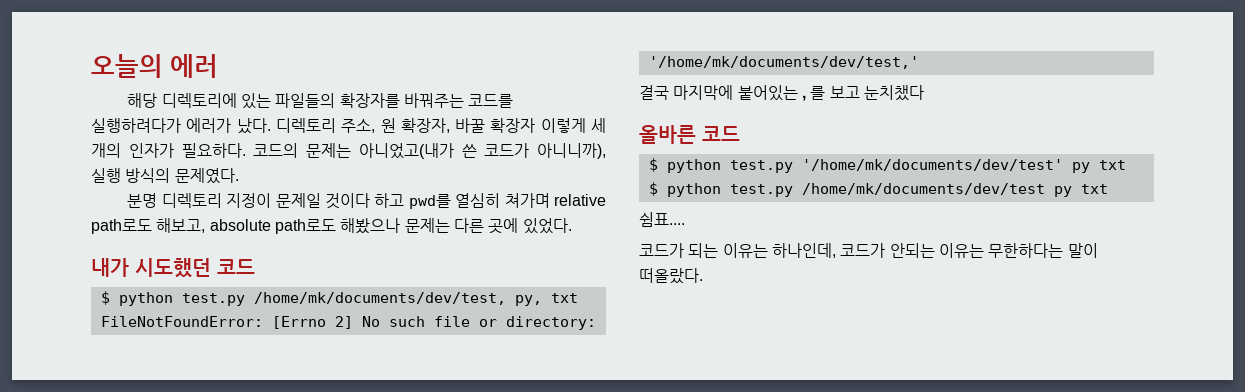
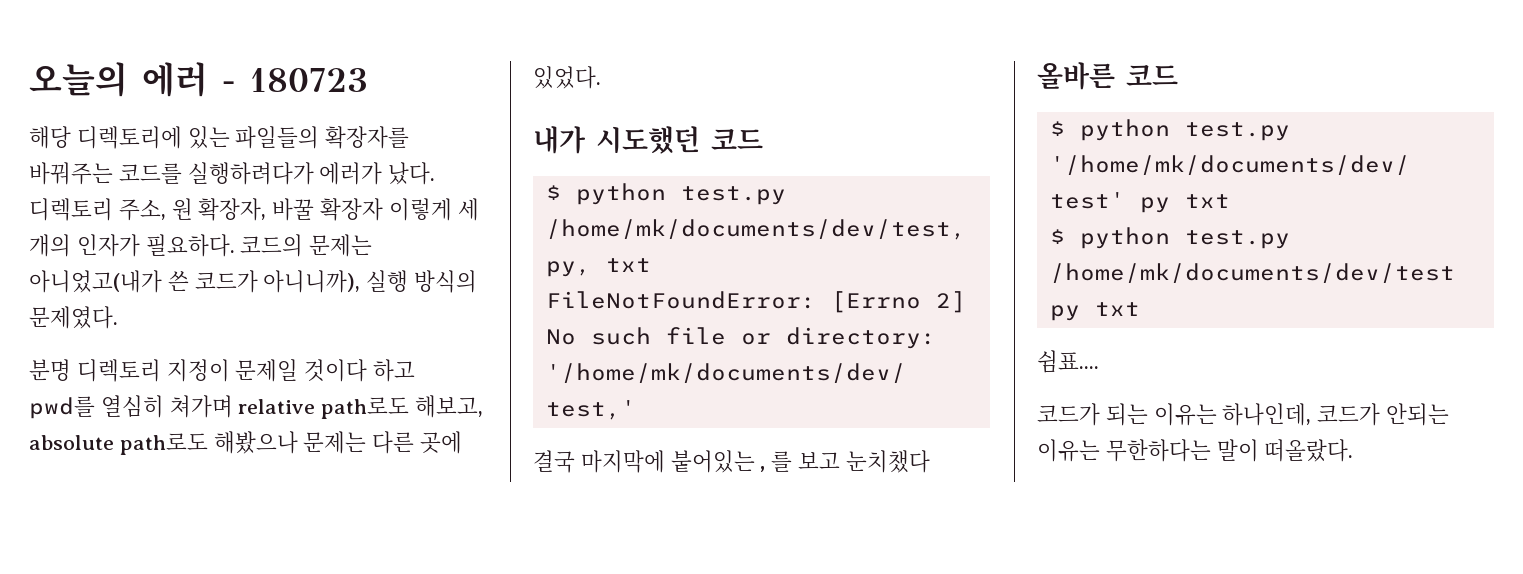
(218, 66) none -> [222,68,368,92] - 180723

